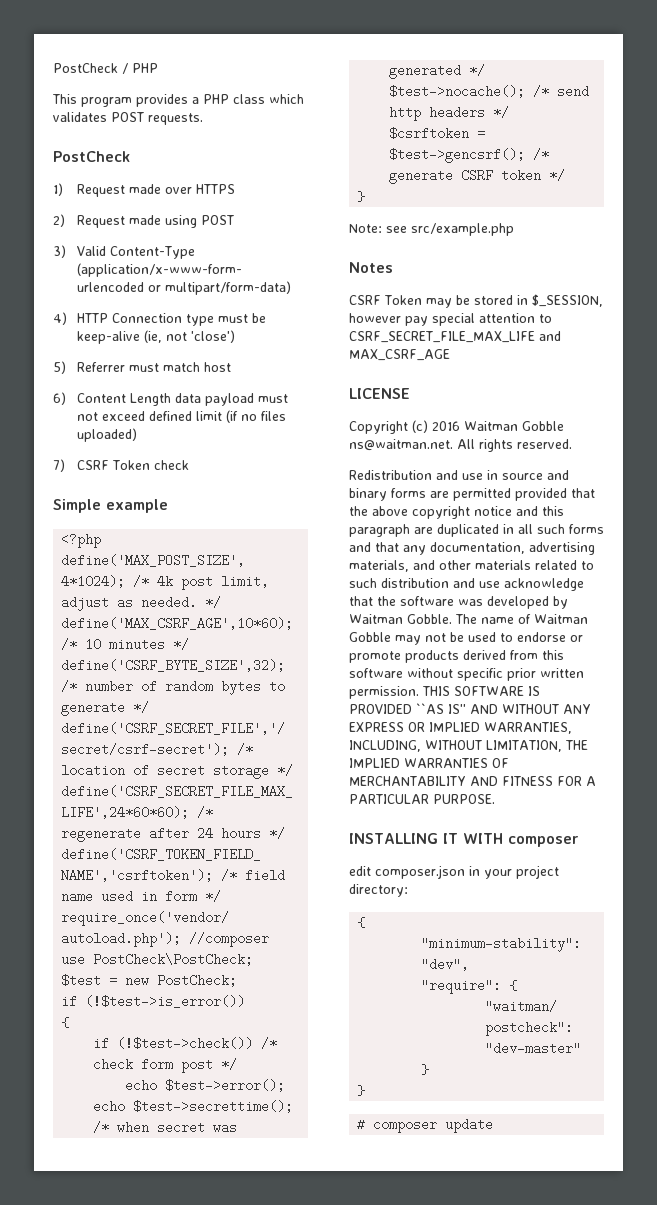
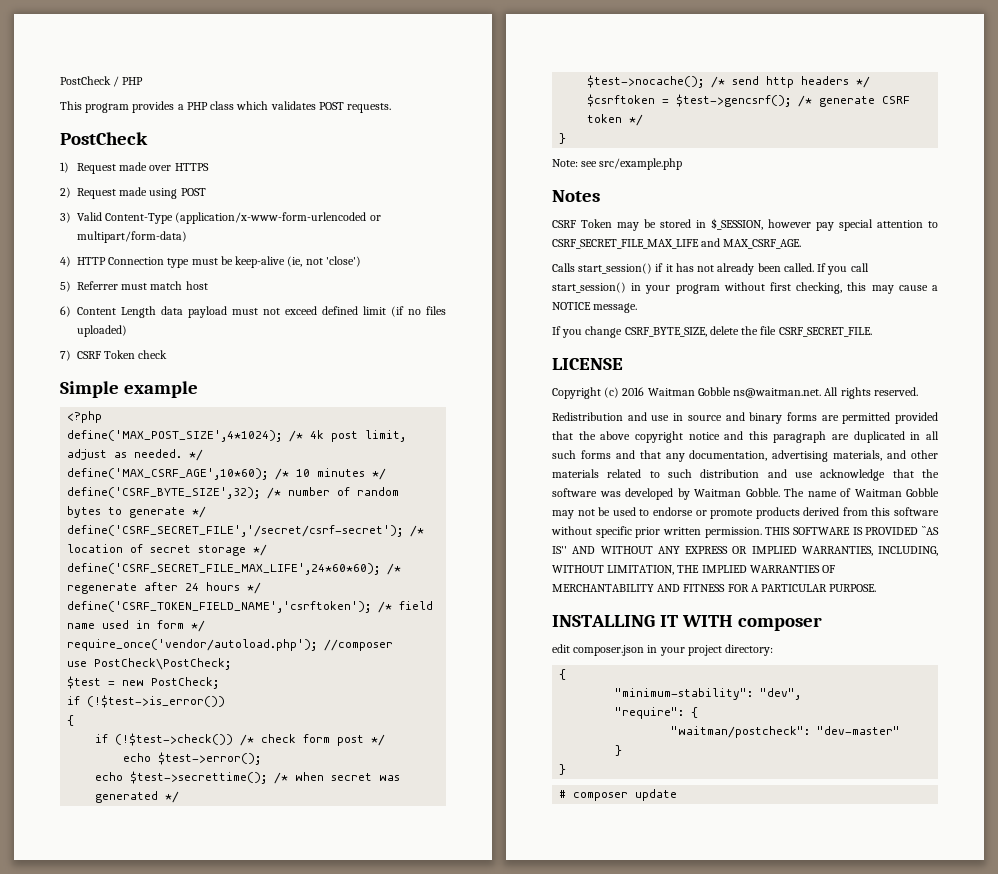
[349,349,450,361] MAX_CSRF_AGE -> [723,239,802,249] [552,263,869,275] [552,282,938,294] [552,302,638,313] [552,326,872,338] MAX_CSRF_AGE. // Calls start_session() if it has not already been called. If you call start_session() in your program without first checking, this may cause a NOTICE message. // If you change CSRF_BYTE_SIZE, delete the file CSRF_SECRET_FILE.

